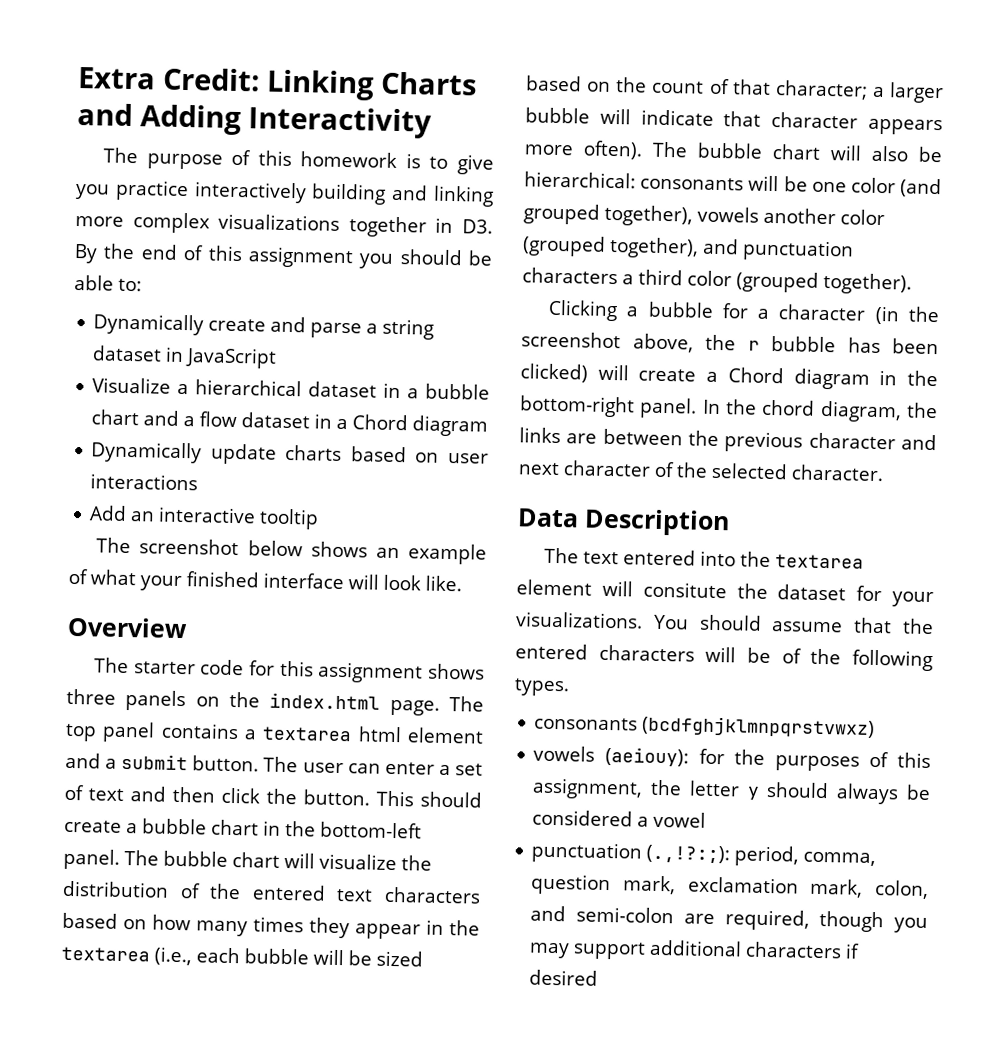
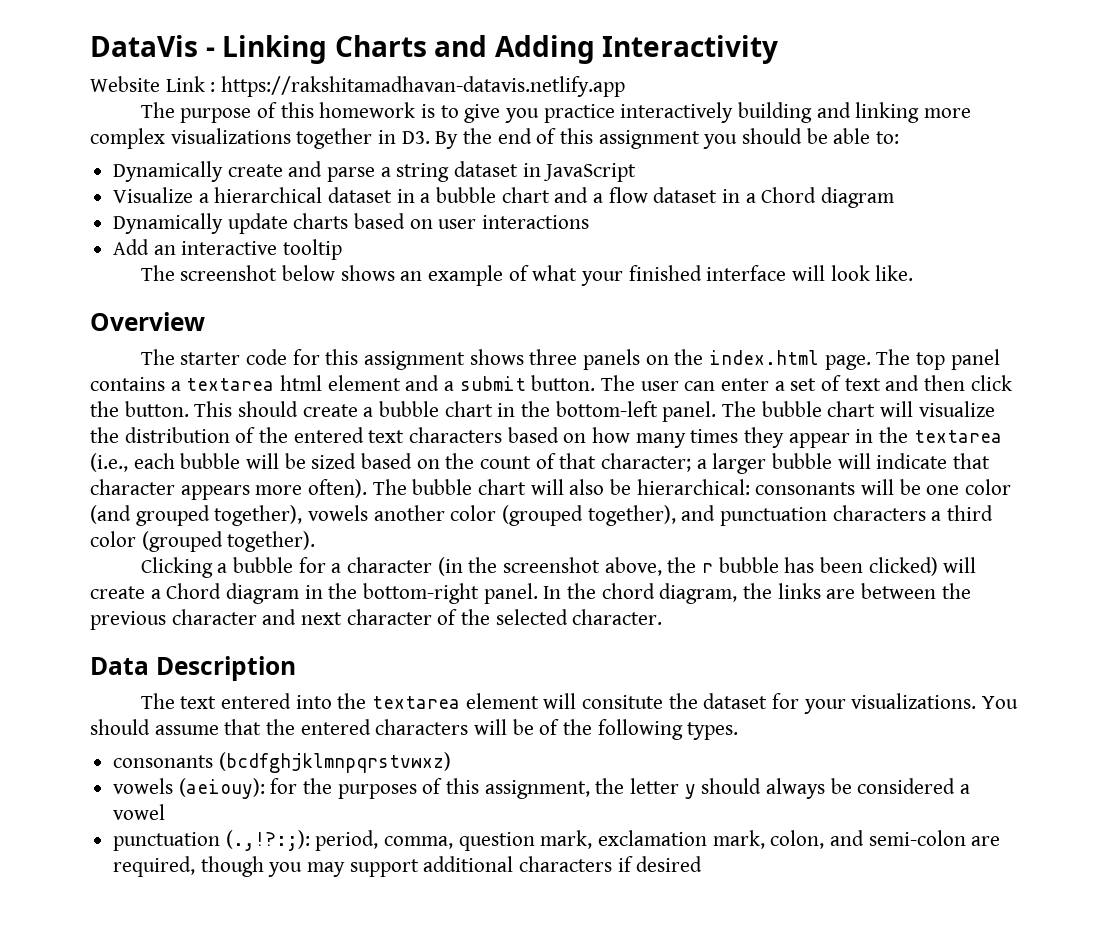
[77,67,260,92] Extra Credit: -> [90,35,215,57] DataVis -
(432, 122) none -> [90,76,626,97] // Website Link : https://rakshitamadhavan-datavis.netlify.app

